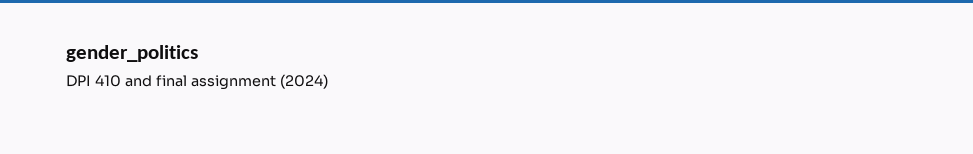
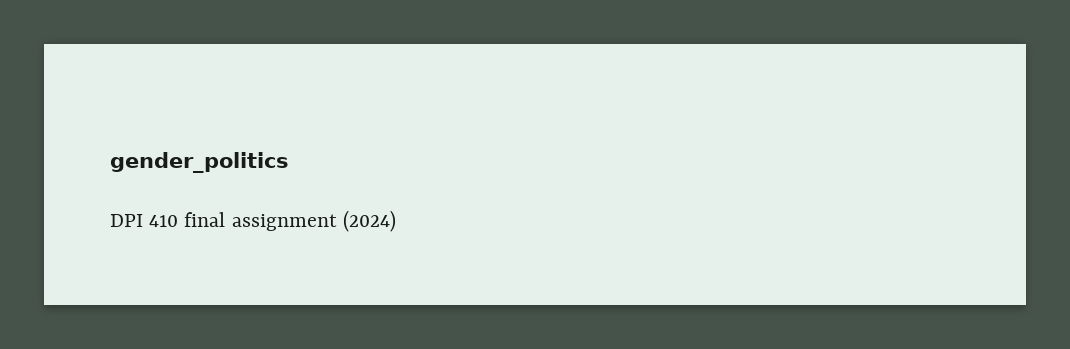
[124,75,152,87] and -> (179, 221) none

